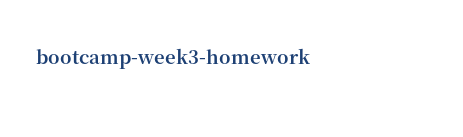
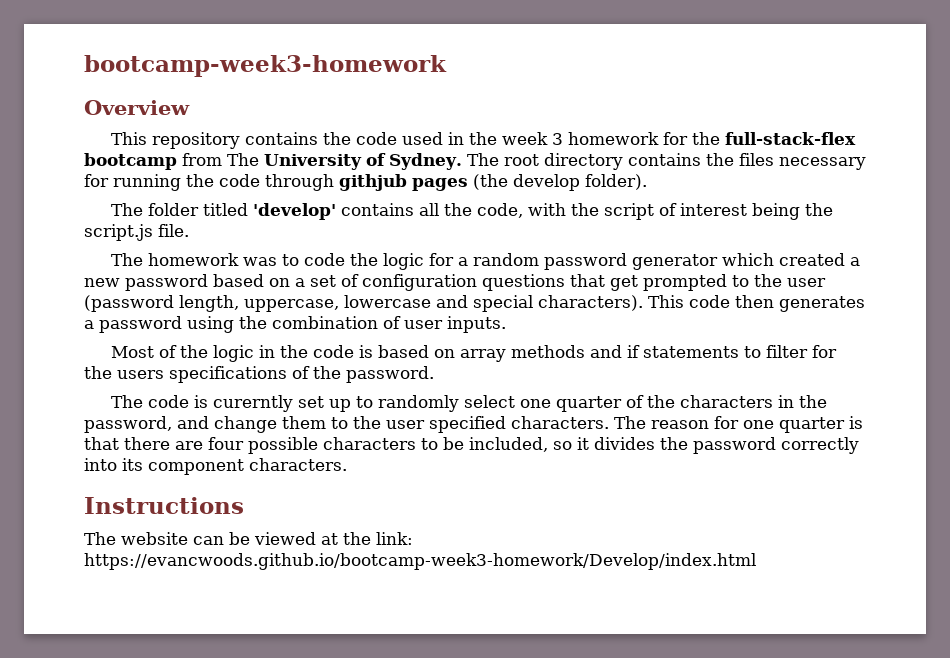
(310, 58) none -> [84,100,190,115] [111,132,857,149] [84,153,866,170] [84,174,647,191] [111,203,834,220] [84,224,189,241] [111,253,861,270] [84,274,826,291] [84,295,865,312] [84,316,506,333] [111,345,838,362] [84,366,434,383] [111,395,828,412] [84,416,863,433] [84,437,859,454] [84,458,347,475] [84,497,244,514] [84,532,413,545] [84,553,756,570] // Overview // This repository contains the code used in the week 3 homework for the full-stack-flex bootcamp from The University of Sydney. The root directory contains the files necessary for running the code through githjub pages (the develop folder). // The folder titled 'develop' contains all the code, with the script of interest being the script.js file. // The homework was to code the logic for a random password generator which created a new password based on a set of configuration questions that get prompted to the user (password length, uppercase, lowercase and special characters). This code then generates a password using the combination of user inputs. // Most of the logic in the code is based on array methods and if statements to filter for the users specifications of the password. // The code is curerntly set up to randomly select one quarter of the characters in the password, and change them to the user specified characters. The reason for one quarter is that there are four possible characters to be included, so it divides the password correctly into its component characters. // Instructions // The website can be viewed at the link: https://evancwoods.github.io/bootcamp-week3-homework/Develop/index.html

